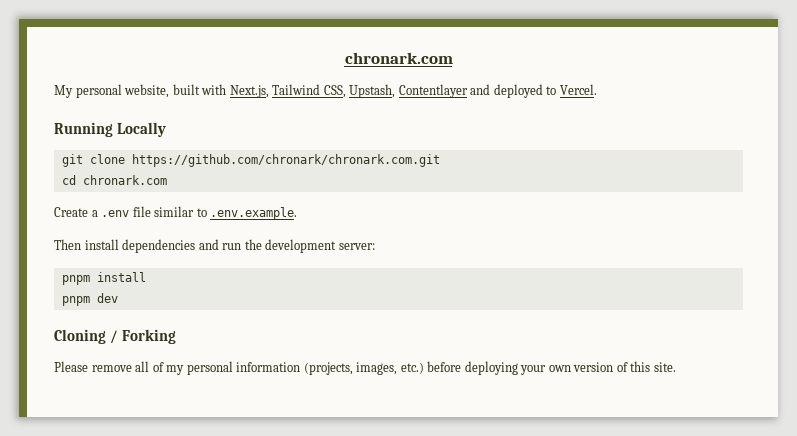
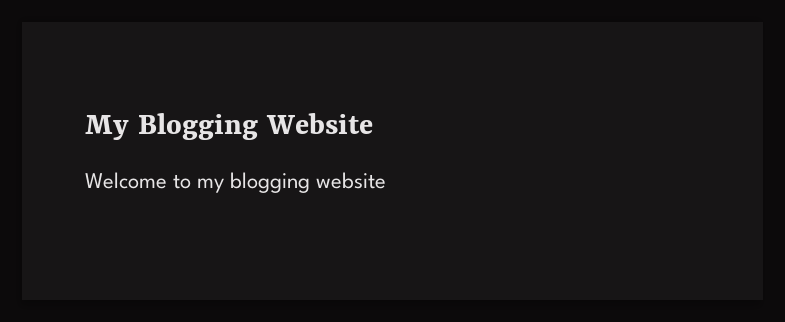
[344,52,453,64] [54,84,597,98] [54,122,167,137] [61,154,440,167] [61,175,167,185] [54,206,298,220] [54,239,375,253] [61,272,146,285] [61,293,118,306] [54,329,177,344] [54,361,676,375] chronark.com // My personal website, built with Next.js, Tailwind CSS, Upstash, Contentlayer and deployed to Vercel. // Running Locally // git clone https://github.com/chronark/chronark.com.git // cd chronark.com // Create a .env file similar to .env.example. // Then install dependencies and run the development server: // pnpm install // pnpm dev // Cloning / Forking // Please remove all of my personal information (projects, images, etc.) before deploying your own version of this site. -> [85,113,373,140] [85,172,387,193] My Blogging Website // Welcome to my blogging website

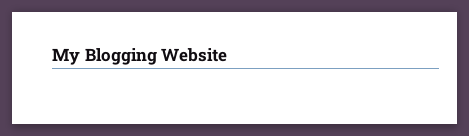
[85,172,387,193] // Welcome to my blogging website -> (228, 55) none

